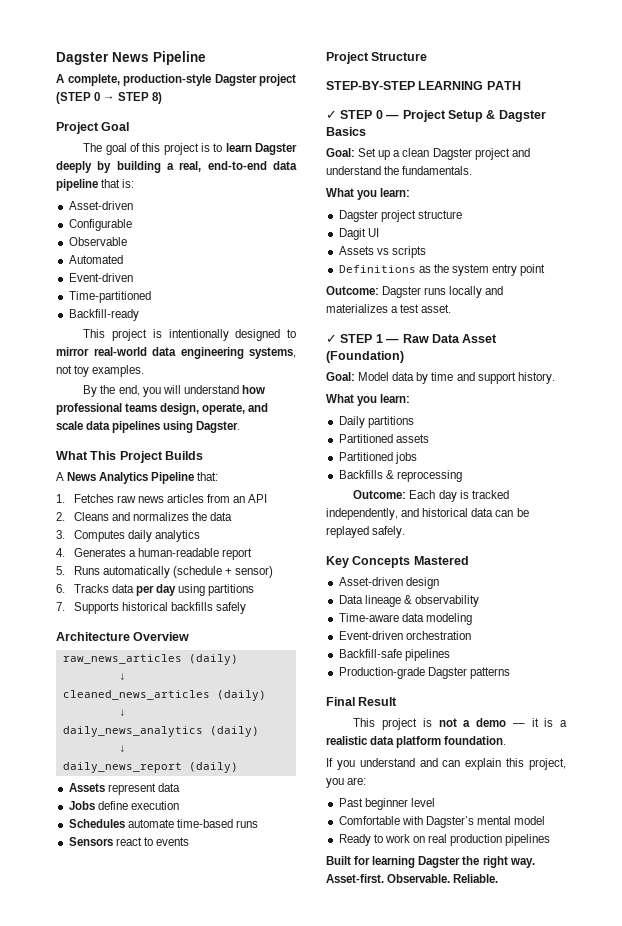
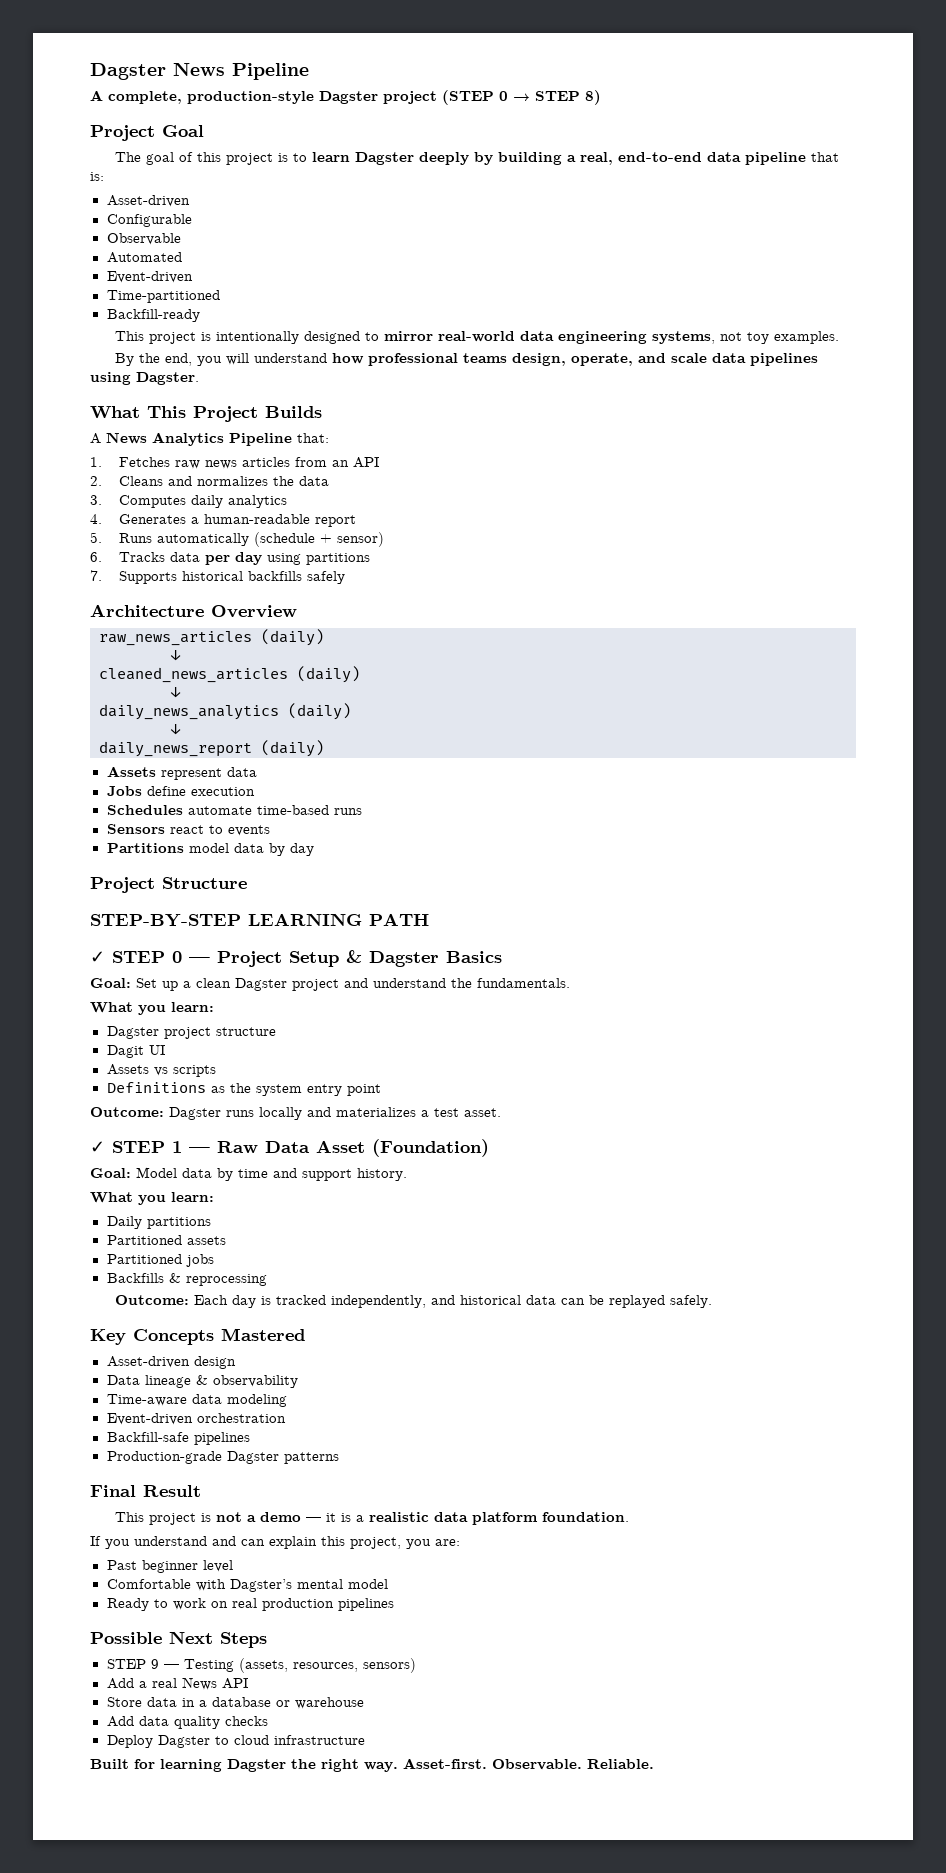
(189, 841) none -> [106,843,314,856] // Partitions model data by day
(551, 840) none -> [90,1631,267,1648] [106,1658,416,1673] [106,1677,248,1690] [106,1697,364,1709] [106,1716,268,1729] [106,1735,365,1748] // Possible Next Steps // STEP 9 — Testing (assets, resources, sensors) // Add a real News API // Store data in a database or warehouse // Add data quality checks // Deploy Dagster to cloud infrastructure

